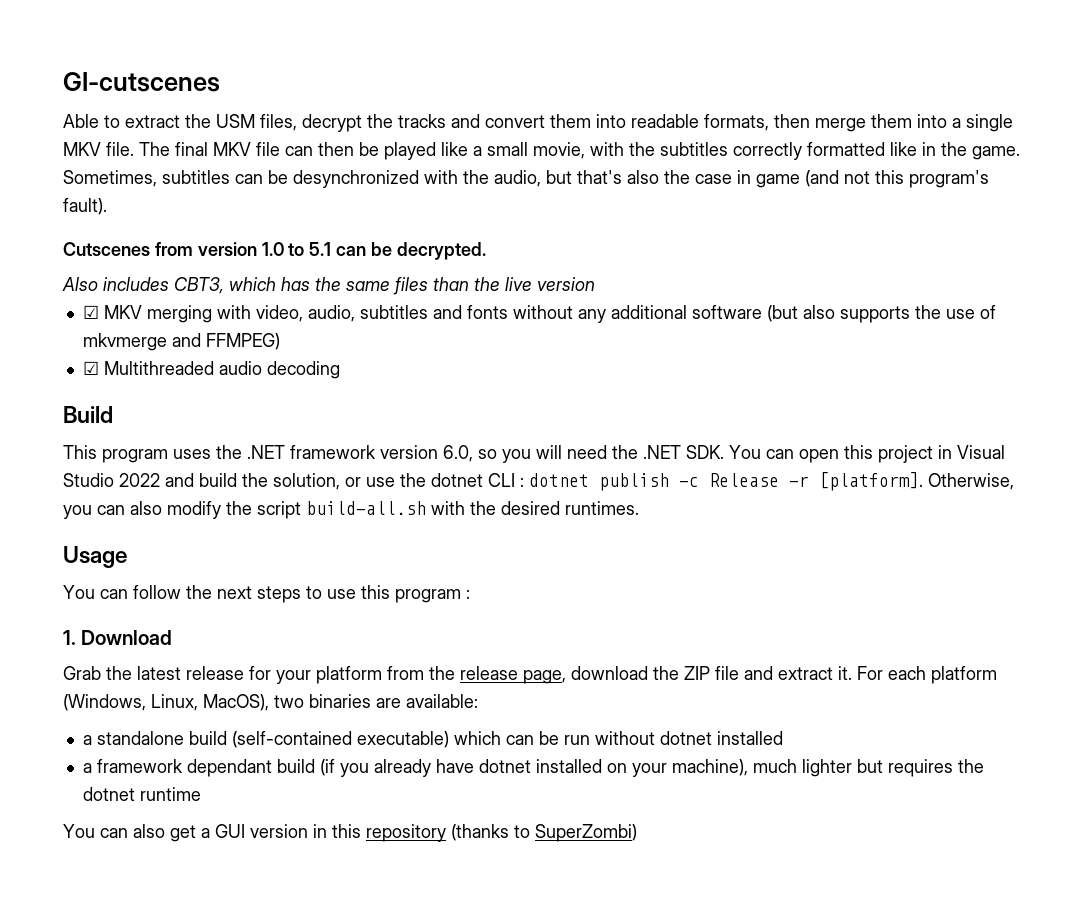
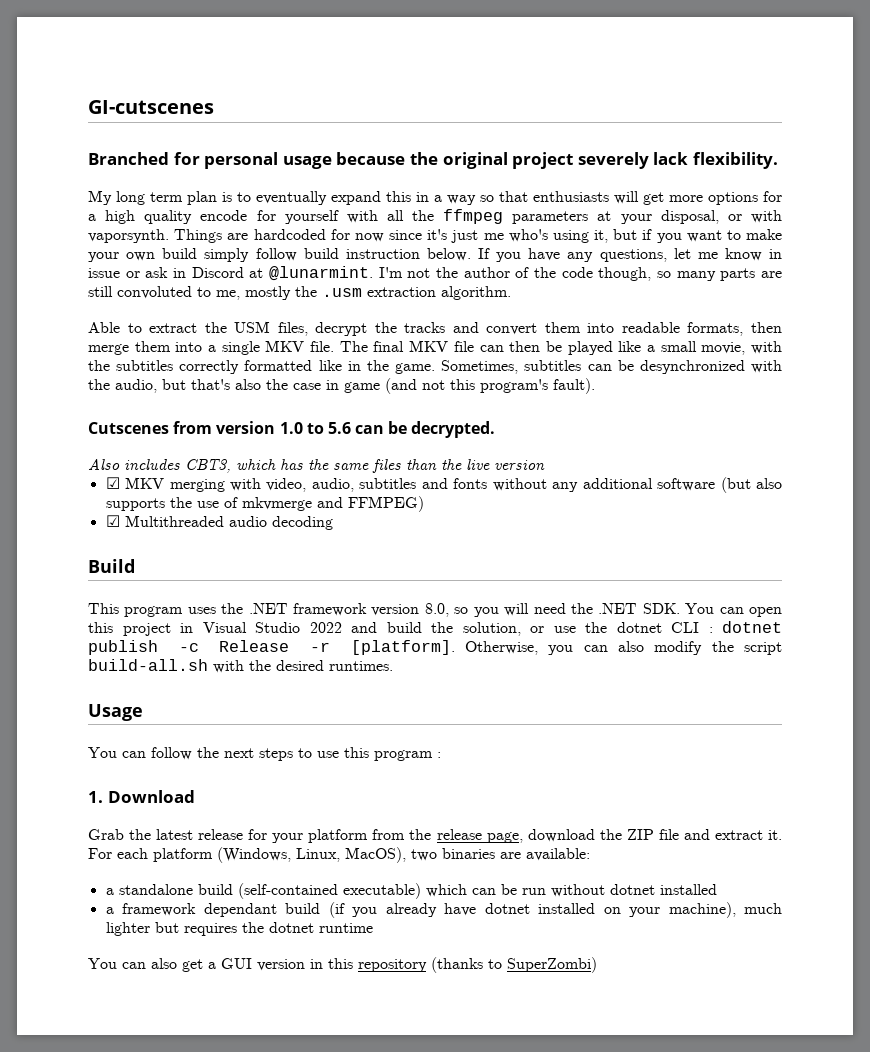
(220, 82) none -> [88,152,778,169] [88,190,782,205] [88,209,782,224] [88,229,782,243] [88,248,782,262] [88,266,782,281] [88,286,511,300] // Branched for personal usage because the original project severely lack flexibility. // My long term plan is to eventually expand this in a way so that enthusiasts will get more options for a high quality encode for yourself with all the ffmpeg parameters at your disposal, or with vaporsynth. Things are hardcoded for now since it's just me who's using it, but if you want to make your own build simply follow build instruction below. If you have any questions, let me know in issue or ask in Discord at @lunarmint. I'm not the author of the code though, so many parts are still convoluted to me, mostly the .usm extraction algorithm.
[309,242,332,256] 5.1 -> [327,422,351,434] 5.6
[443,445,473,462] 6.0, -> [424,603,449,617] 8.0,

